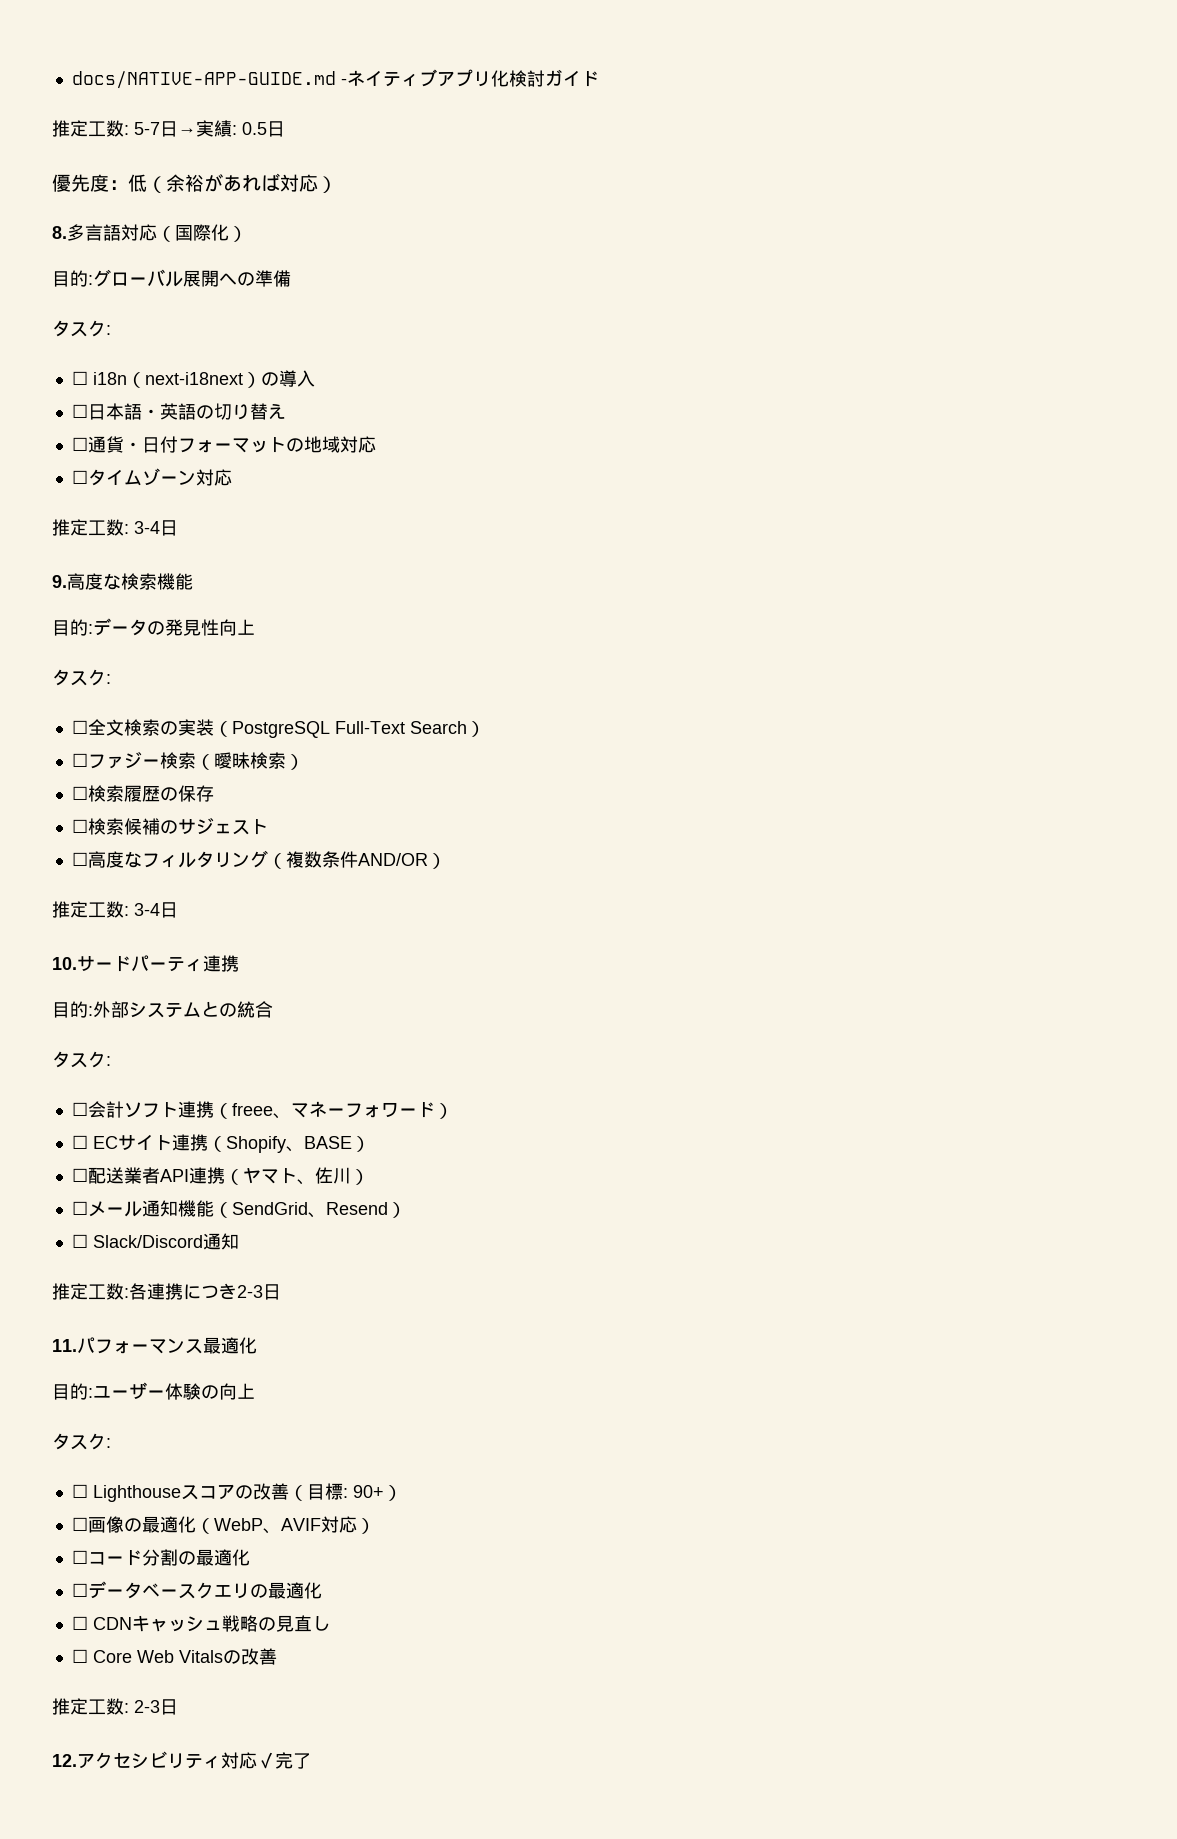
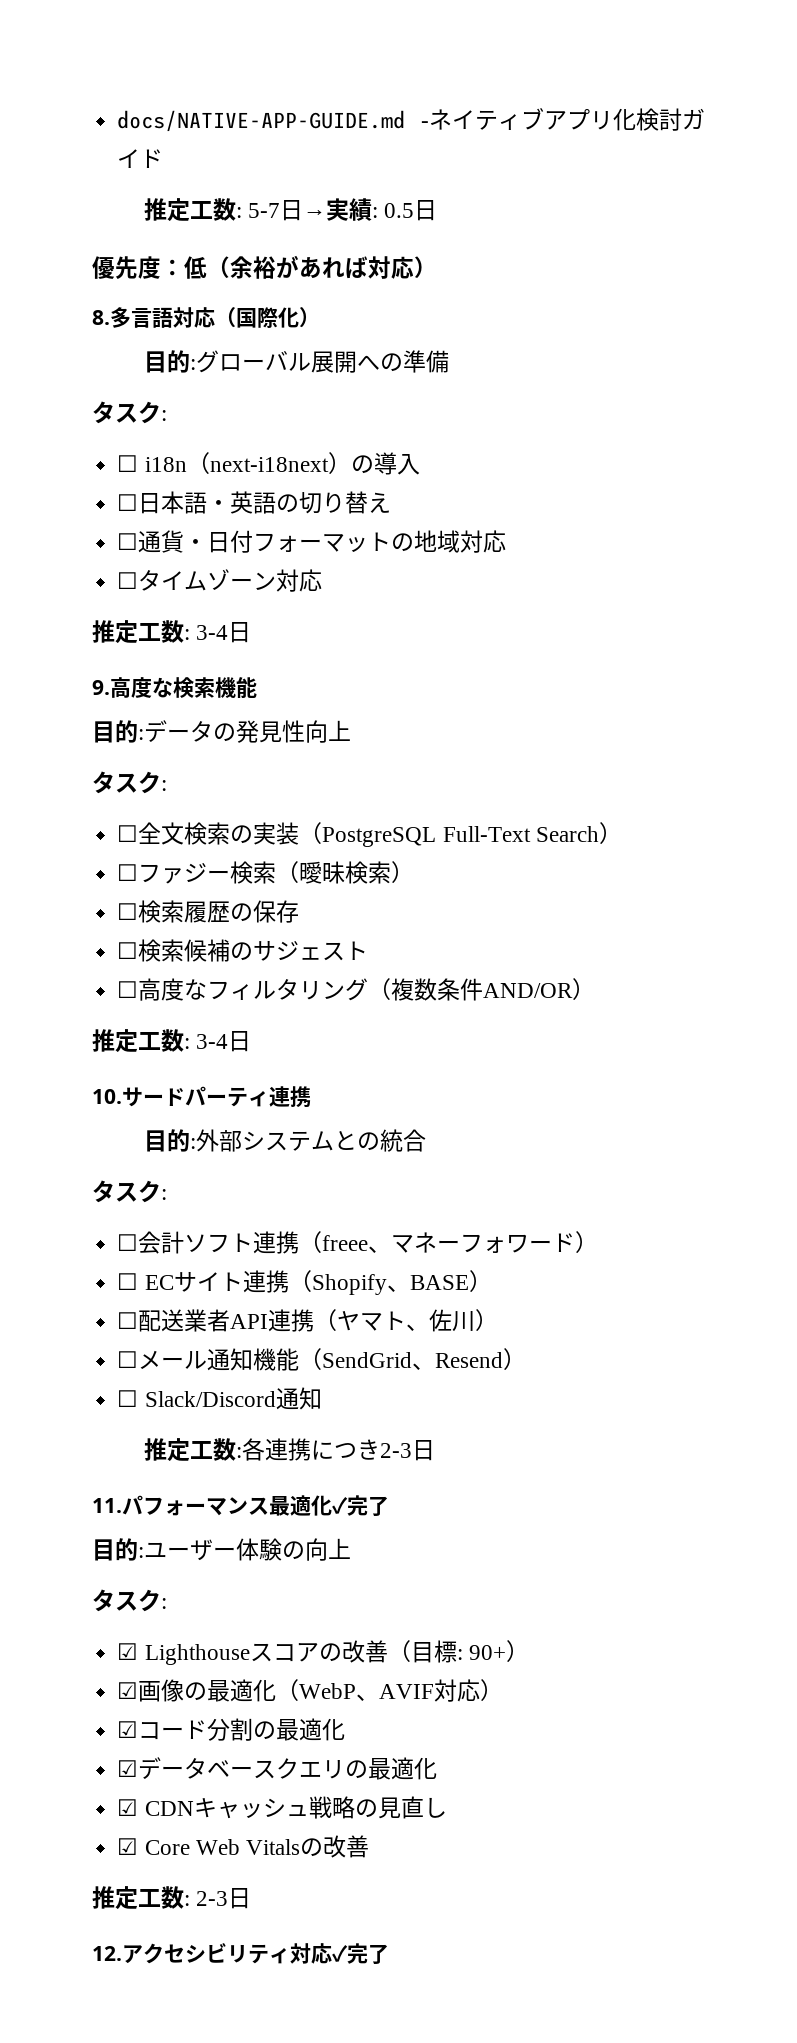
(257, 1345) none -> [332,1495,389,1516] ✓完了
[71,1484,88,1498] ☐ -> [117,1643,139,1660] ☑
[71,1517,88,1531] ☐ -> [117,1682,139,1699] ☑
[71,1550,88,1564] ☐ -> [117,1721,139,1738] ☑
[71,1583,88,1597] ☐ -> [117,1760,139,1777] ☑
[71,1616,88,1630] ☐ -> [117,1799,139,1816] ☑
[71,1649,88,1663] ☐ -> [117,1838,139,1855] ☑

